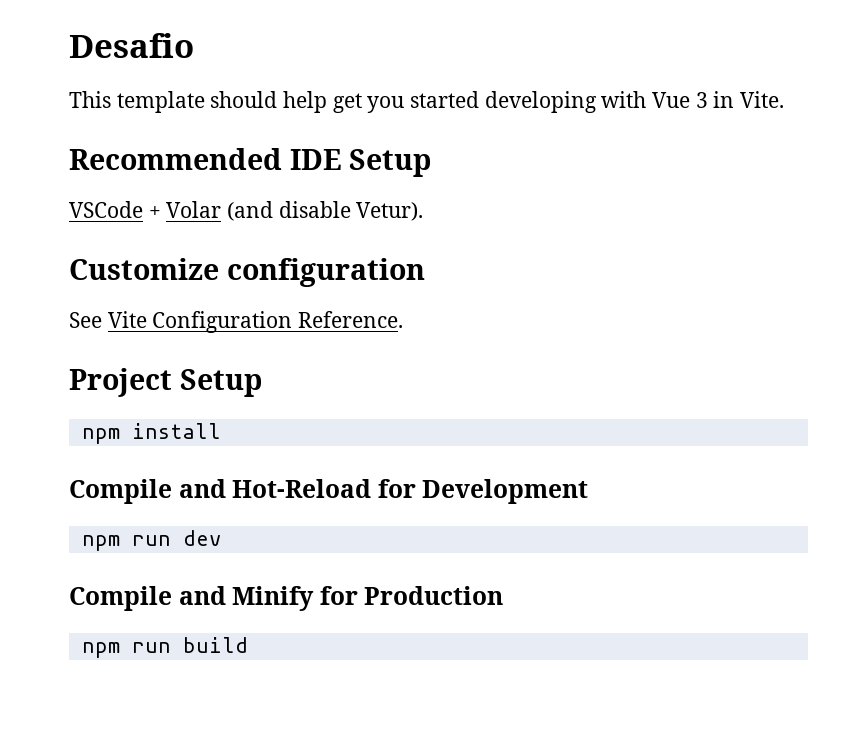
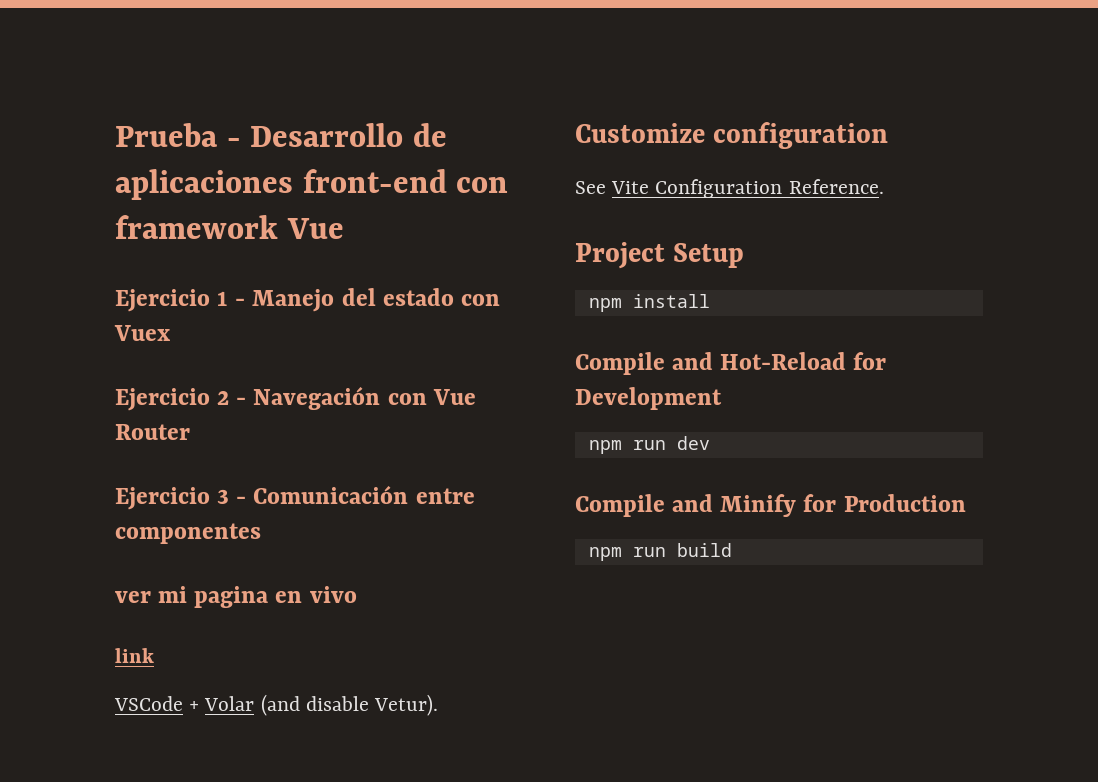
[69,33,194,58] [69,91,785,113] [69,148,432,177] Desafio // This template should help get you started developing with Vue 3 in Vite. // Recommended IDE Setup -> [115,123,448,147] [115,169,509,200] [115,215,344,239] [115,288,500,312] [114,325,170,341] [115,386,476,411] [115,424,190,440] [115,485,475,510] [115,523,261,544] [115,586,357,608] [115,648,154,663] Prueba - Desarrollo de aplicaciones front-end con framework Vue // Ejercicio 1 - Manejo del estado con Vuex // Ejercicio 2 - Navegación con Vue Router // Ejercicio 3 - Comunicación entre componentes // ver mi pagina en vivo // link

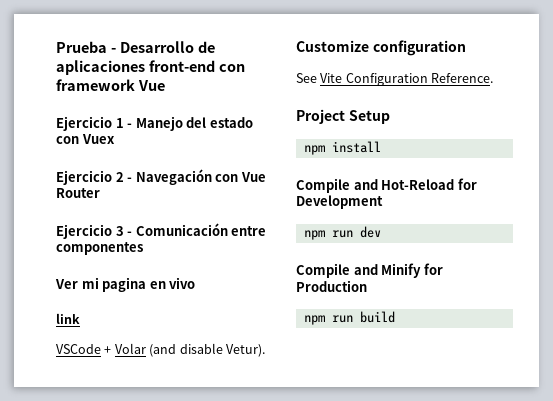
[115,591,151,603] ver -> [55,279,78,289] Ver

